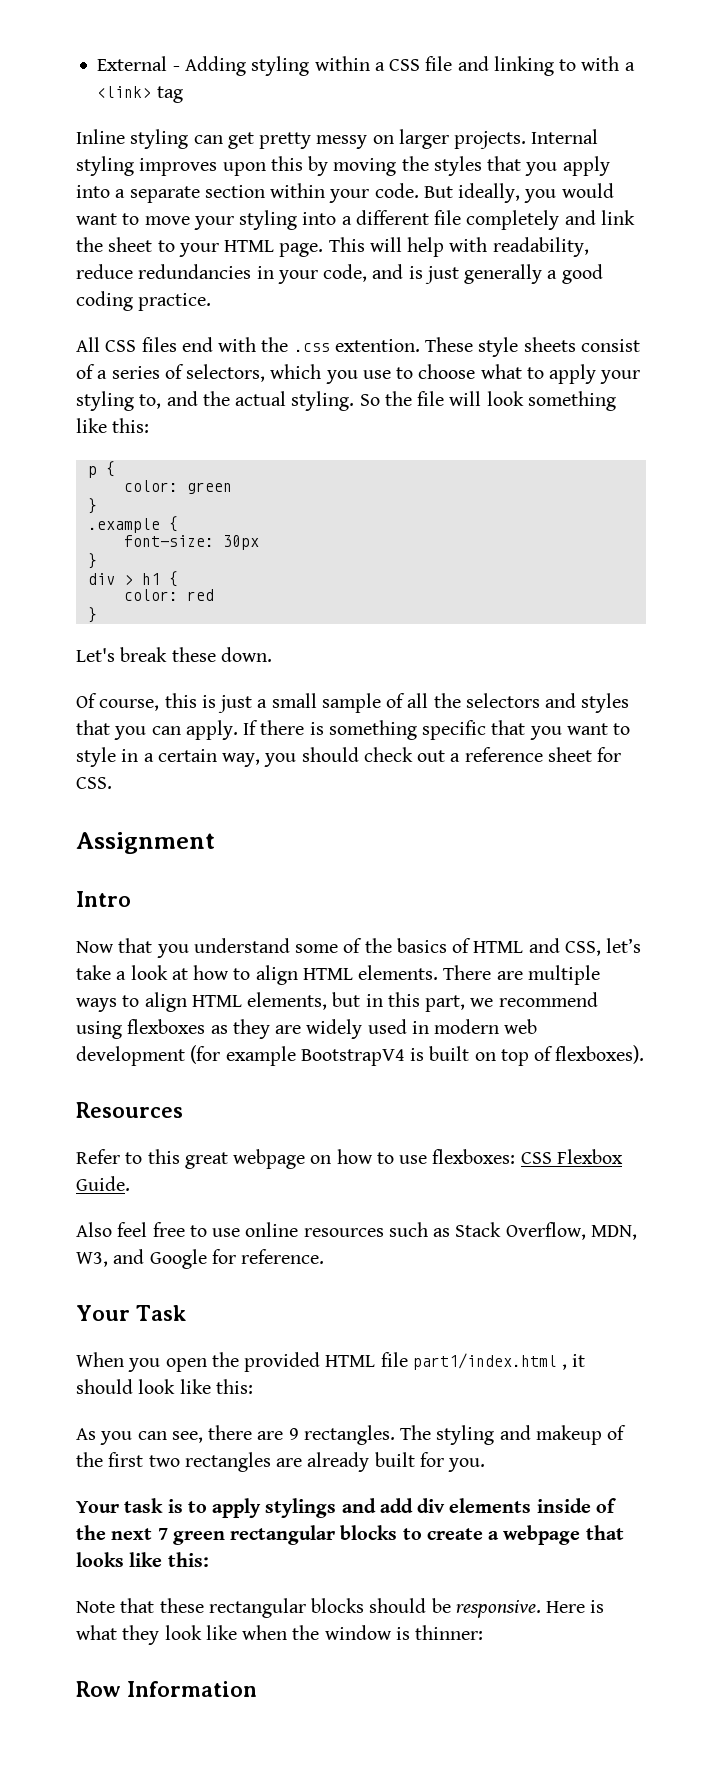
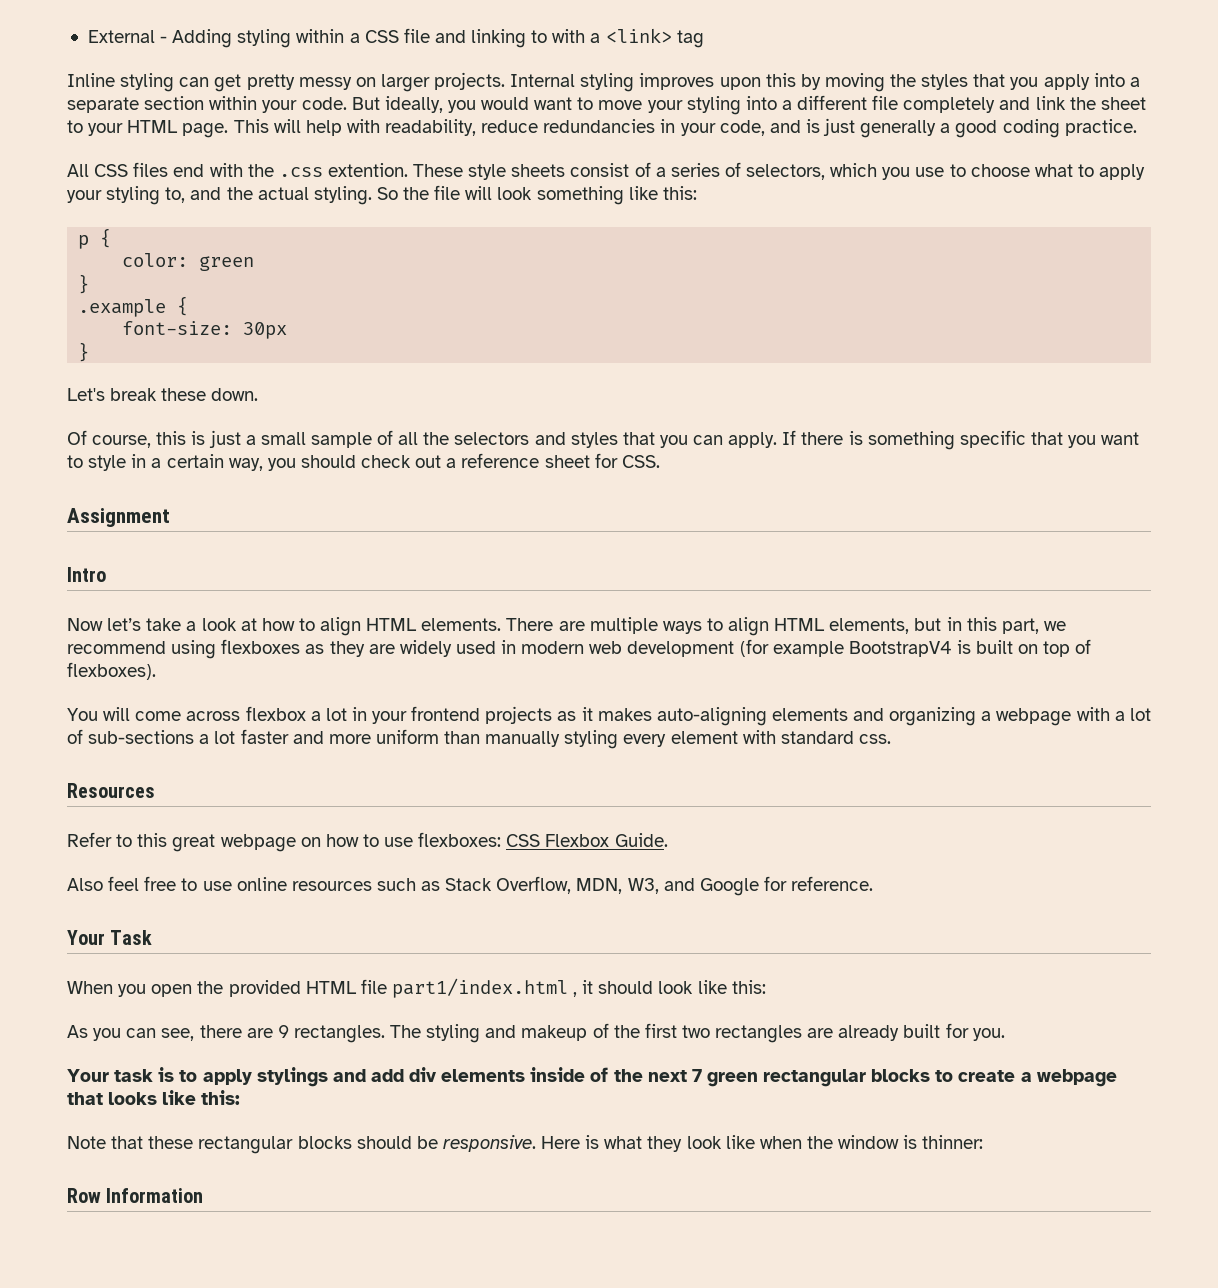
[87,571,178,587] [123,589,214,601] [87,607,97,623] // div > h1 { // color: red // } -> (90, 352) none
[118,938,601,958] that you understand some of the basics of HTML and CSS, -> (103, 624) none
(645, 1054) none -> [67,706,1151,726] [67,729,891,749] // You will come across flexbox a lot in your frontend projects as it makes auto-aligning elements and organizing a webpage with a lot of sub-sections a lot faster and more uniform than manually styling every element with standard css.

